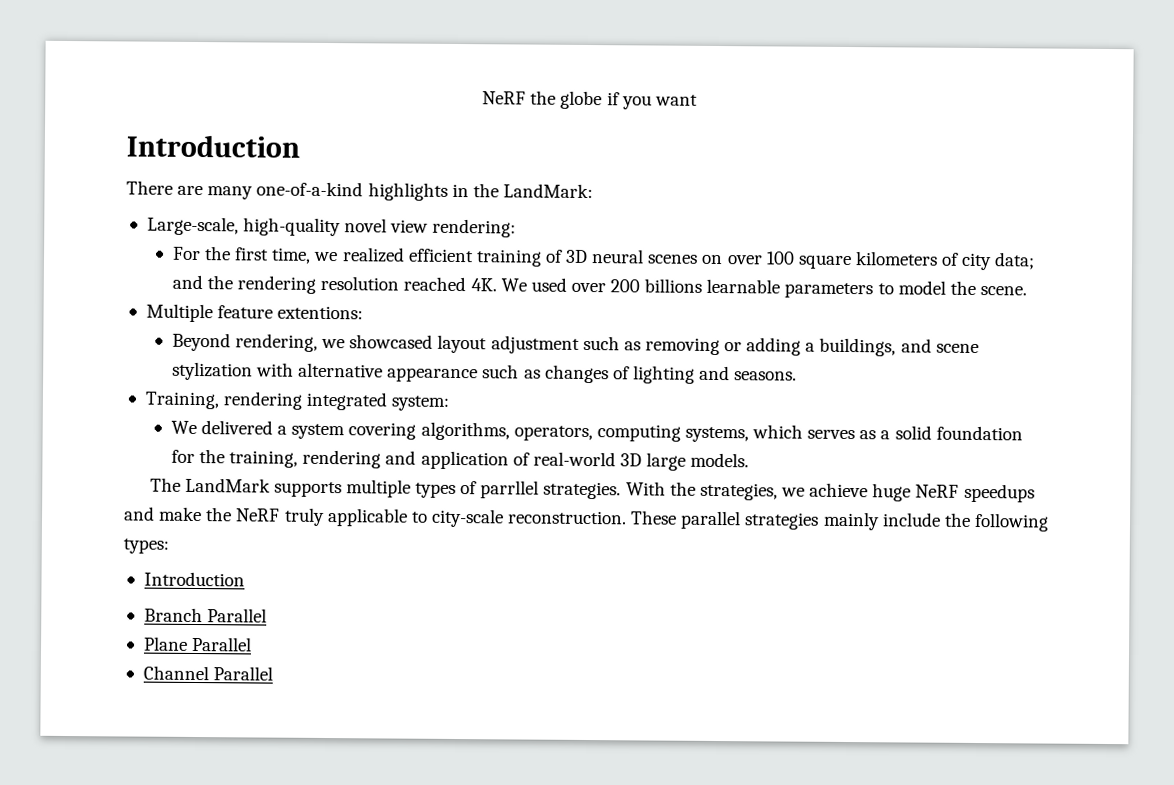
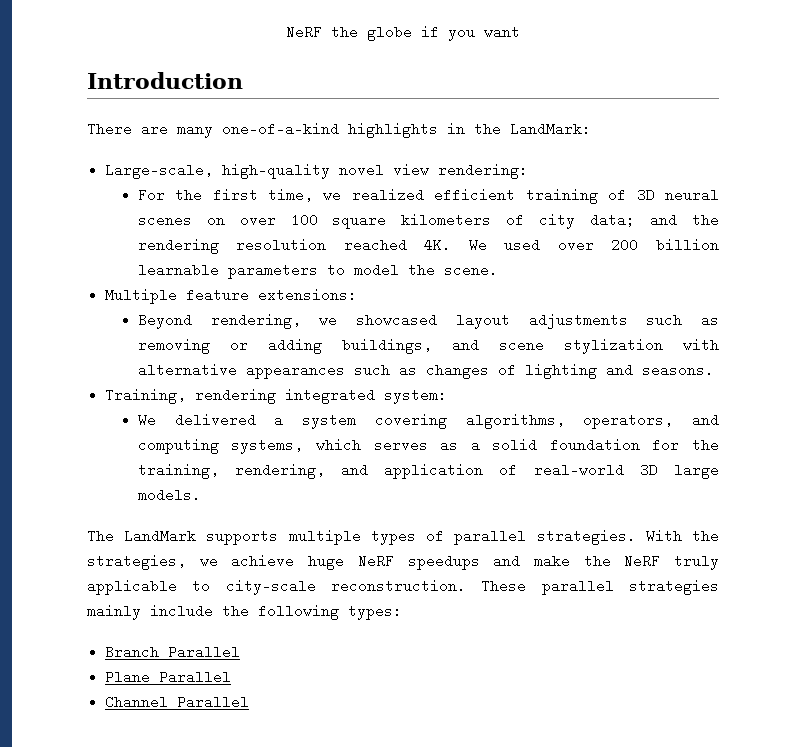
[644,278,703,293] billions -> [656,238,719,252] billion
[277,305,364,320] extentions: -> [258,288,358,302] extensions:
[490,335,580,354] adjustment -> [528,313,628,329] adjustments
[805,342,816,352] a -> (322, 346) none
[387,367,479,383] appearance -> [245,363,345,379] appearances
(593, 433) none -> [692,413,720,427] and
[302,449,382,469] rendering -> [234,463,325,479] rendering,
[480,480,540,499] parrllel -> [454,529,527,545] parallel
[143,571,245,587] // Introduction -> (402, 612) none

